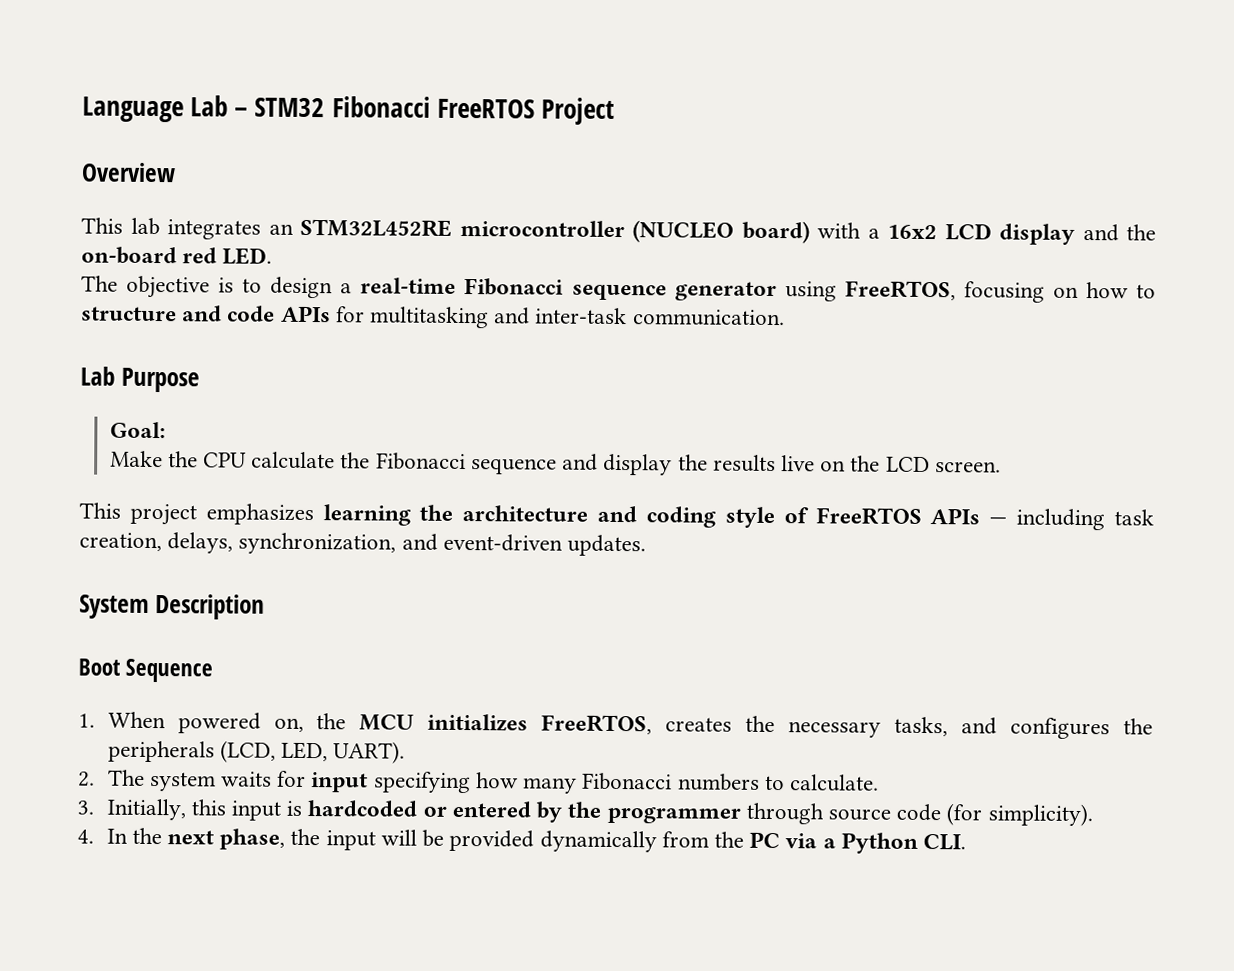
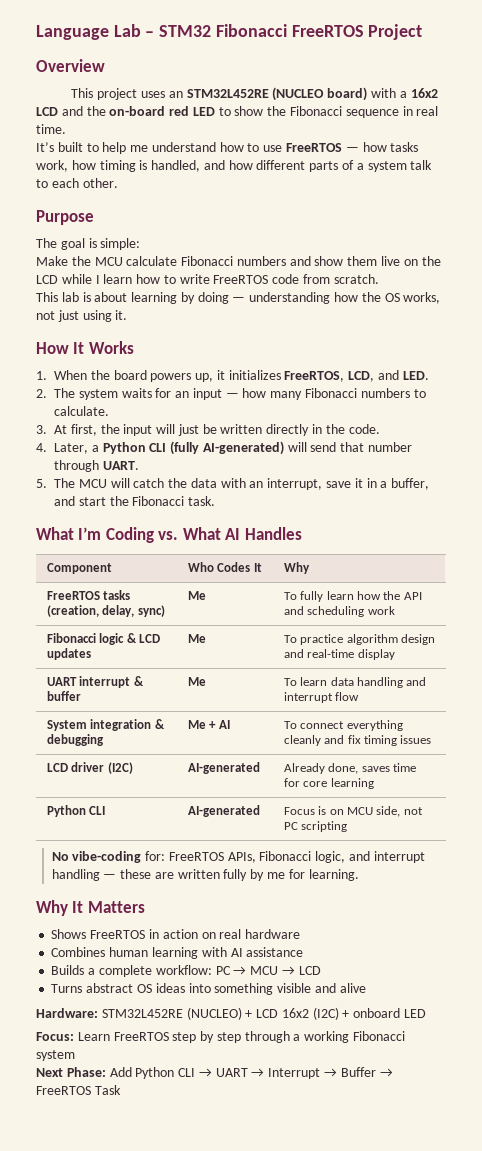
[130,217,261,240] lab integrates -> [97,88,166,100] project uses
[459,219,625,238] microcontroller -> (269, 93) none
[999,223,1075,245] display -> (58, 111) none
[222,247,273,265] [81,275,1156,303] [81,305,785,329] [80,366,200,393] [109,421,166,439] [109,450,1001,476] [79,502,1155,531] [79,532,647,557] [79,594,265,620] [78,658,214,683] [78,711,1154,740] [107,740,406,764] LED. // The objective is to design a real-time Fibonacci sequence generator using FreeRTOS, focusing on how to structure and code APIs for multitasking and inter-task communication. // Lab Purpose // Goal: // Make the CPU calculate the Fibonacci sequence and display the results live on the LCD screen. // This project emphasizes learning the architecture and coding style of FreeRTOS APIs — including task creation, delays, synchronization, and event-driven updates. // System Description // Boot Sequence // 1. When powered on, the MCU initializes FreeRTOS, creates the necessary tasks, and configures the peripherals (LCD, LED, UART). -> [192,106,439,118] [36,124,66,134] [36,142,419,154] [36,160,433,172] [36,178,118,188] [36,210,94,225] [36,238,141,250] [36,256,441,266] [36,274,379,284] [36,292,441,304] [36,310,128,322] [36,341,134,354] [36,370,429,382] LED to show the Fibonacci sequence in real time. // It’s built to help me understand how to use FreeRTOS — how tasks work, how timing is handled, and how different parts of a system talk to each other. // Purpose // The goal is simple: // Make the MCU calculate Fibonacci numbers and show them live on the LCD while I learn how to write FreeRTOS code from scratch. // This lab is about learning by doing — understanding how the OS works, not just using it. // How It Works // 1. When the board powers up, it initializes FreeRTOS, LCD, and LED.
[311,771,471,794] input specifying -> [175,388,239,400] an input —
[106,798,1093,827] [77,827,966,854] Initially, this input is hardcoded or entered by the programmer through source code (for simplicity). // 4. In the next phase, the input will be provided dynamically from the PC via a Python CLI. -> [54,424,380,436] [36,441,413,455] [54,460,139,472] [36,478,430,490] [54,496,216,506] [36,527,302,543] [46,563,112,574] [187,562,262,572] [283,562,310,574] [46,590,131,600] [46,605,165,617] [187,591,206,600] [283,591,422,602] [283,606,395,617] [46,633,160,645] [46,648,91,660] [187,634,206,643] [283,634,435,645] [283,649,395,660] [46,676,144,688] [46,691,81,701] [187,677,206,686] [283,677,427,688] [283,692,360,703] [46,719,165,731] [46,734,104,746] [187,720,230,729] [283,720,403,731] [283,735,432,746] [46,762,133,774] [187,762,260,774] [283,763,416,774] [283,778,374,789] [46,805,106,817] [187,805,260,817] [283,806,423,817] [283,821,348,832] [51,851,425,863] [51,869,359,881] [36,900,145,916] [51,929,301,939] [51,947,304,959] [51,965,321,977] [51,983,366,995] [36,1007,427,1020] [36,1031,406,1043] [36,1050,75,1061] [36,1067,393,1079] [36,1085,121,1095] At first, the input will just be written directly in the code. // 4. Later, a Python CLI (fully AI-generated) will send that number through UART. // 5. The MCU will catch the data with an interrupt, save it in a buffer, and start the Fibonacci task. // What I’m Coding vs. What AI Handles // Component | Who Codes It | Why // FreeRTOS tasks (creation, delay, sync) | Me | To fully learn how the API and scheduling work // Fibonacci logic & LCD updates | Me | To practice algorithm design and real-time display // UART interrupt & buffer | Me | To learn data handling and interrupt flow // System integration & debugging | Me + AI | To connect everything cleanly and fix timing issues // LCD driver (I2C) | AI-generated | Already done, saves time for core learning // Python CLI | AI-generated | Focus is on MCU side, not PC scripting // No vibe-coding for: FreeRTOS APIs, Fibonacci logic, and interrupt handling — these are written fully by me for learning. // Why It Matters // Shows FreeRTOS in action on real hardware // Combines human learning with AI assistance // Builds a complete workflow: PC → MCU → LCD // Turns abstract OS ideas into something visible and alive // Hardware: STM32L452RE (NUCLEO) + LCD 16x2 (I2C) + onboard LED // Focus: Learn FreeRTOS step by step through a working Fibonacci system // Next Phase: Add Python CLI → UART → Interrupt → Buffer → FreeRTOS Task

